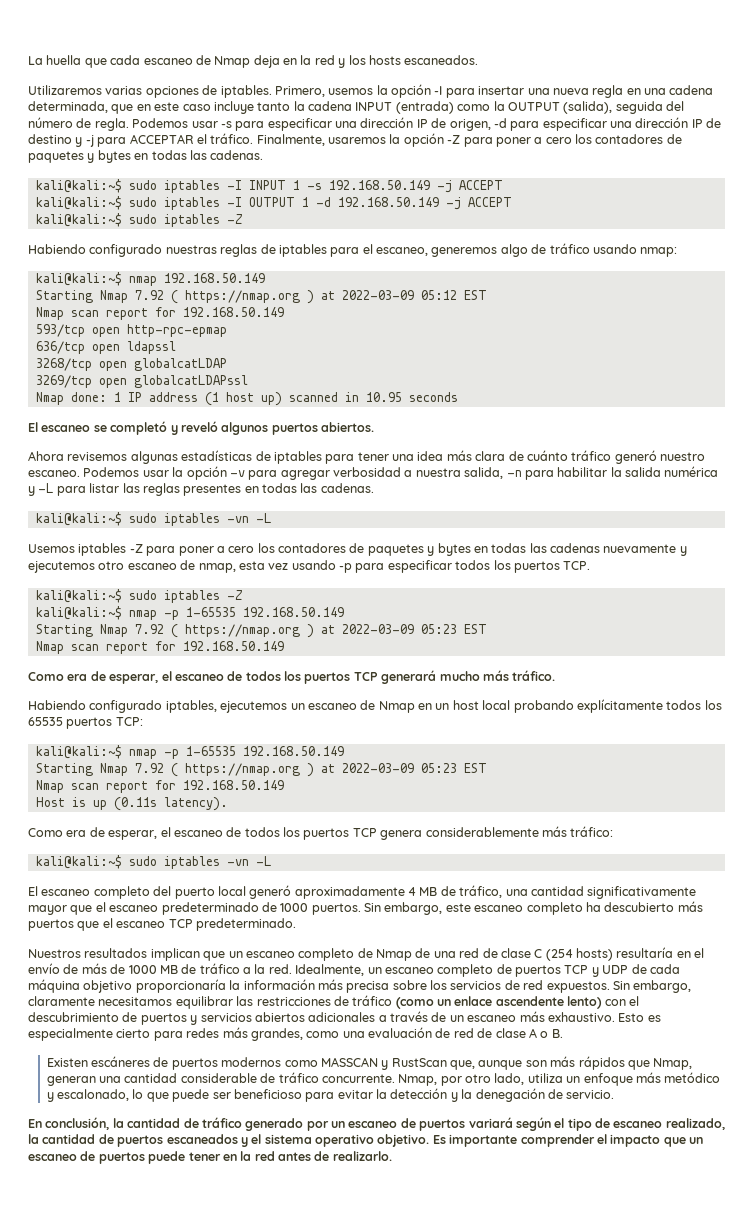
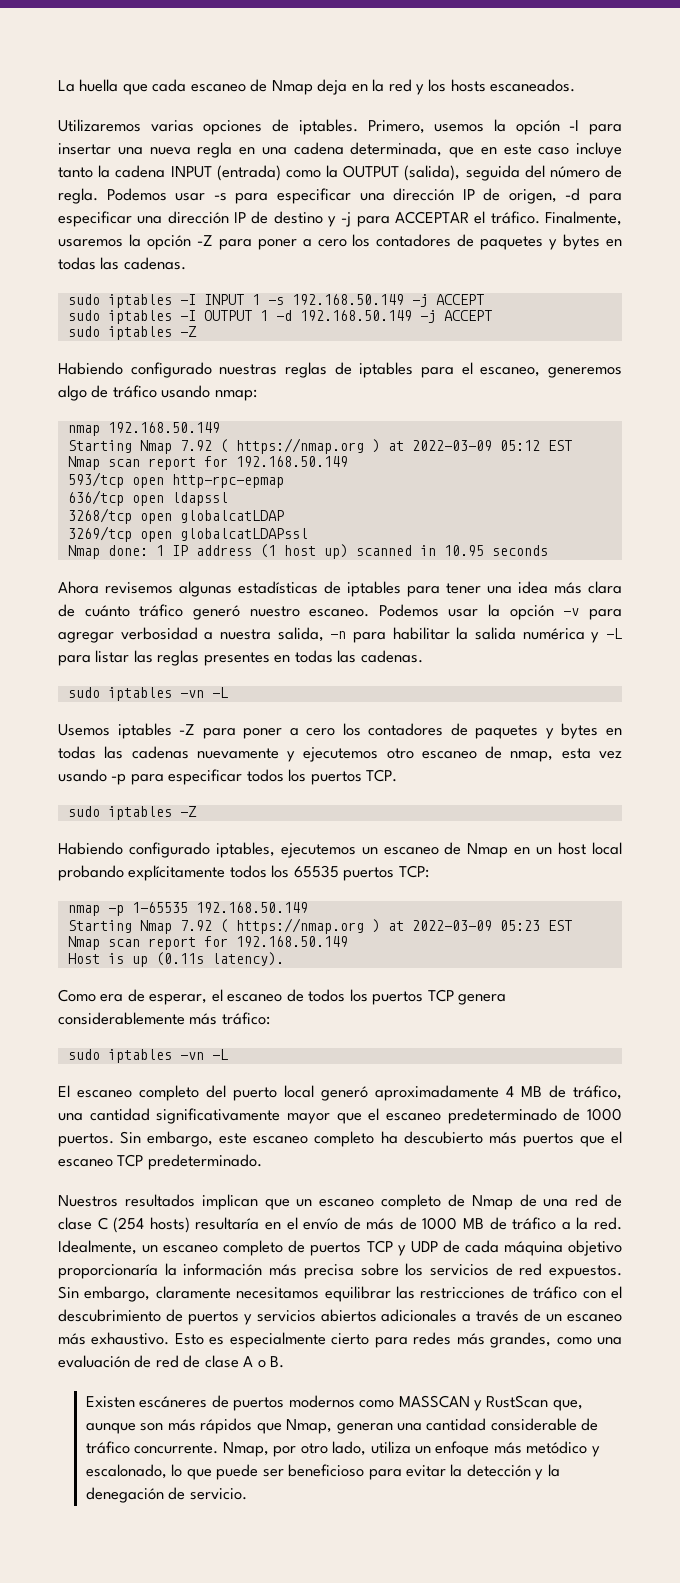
[35,179,122,193] kali@kali:~$ -> (186, 263) none
[35,196,122,210] kali@kali:~$ -> (484, 299) none
[35,213,122,227] kali@kali:~$ -> (492, 315) none
[35,272,122,286] kali@kali:~$ -> (257, 395) none
[28,421,374,435] // El escaneo se completó y reveló algunos puertos abiertos. -> (548, 550) none
[35,512,122,526] kali@kali:~$ -> (423, 656) none
[35,589,243,603] [35,606,344,620] [35,624,487,638] [35,641,284,654] [28,670,556,684] kali@kali:~$ sudo iptables -Z // kali@kali:~$ nmap -p 1-65535 192.168.50.149 // Starting Nmap 7.92 ( https://nmap.org ) at 2022-03-09 05:23 EST // Nmap scan report for 192.168.50.149 // Como era de esperar, el escaneo de todos los puertos TCP generará mucho más tráfico. -> [67,806,197,820] sudo iptables -Z
[35,745,122,759] kali@kali:~$ -> (429, 871) none
[35,855,122,869] kali@kali:~$ -> (270, 1018) none
[395,996,603,1009] (como un enlace ascendente lento) -> (578, 1292) none
[28,1117,725,1131] [28,1134,703,1147] [28,1151,392,1164] // En conclusión, la cantidad de tráfico generado por un escaneo de puertos variará según el tipo de escaneo realizado, la cantidad de puertos escaneados y el sistema operativo objetivo. Es importante comprender el impacto que un escaneo de puertos puede tener en la red antes de realizarlo. -> (247, 1494) none

